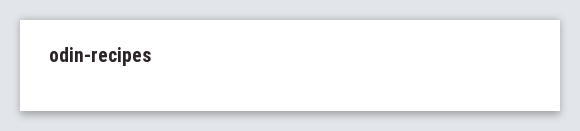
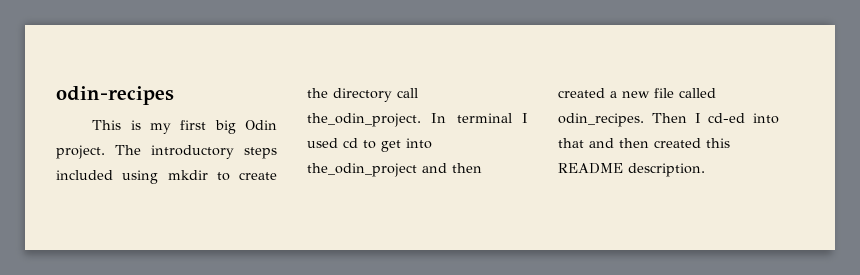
(151, 56) none -> [92,120,277,134] [56,145,277,159] [56,170,277,184] [307,88,418,102] [307,113,528,127] [307,138,432,152] [307,163,482,177] [558,88,716,98] [558,113,779,127] [558,138,730,148] [558,163,705,177] // This is my first big Odin project. The introductory steps included using mkdir to create the directory call the_odin_project. In terminal I used cd to get into the_odin_project and then created a new file called odin_recipes. Then I cd-ed into that and then created this README description.

